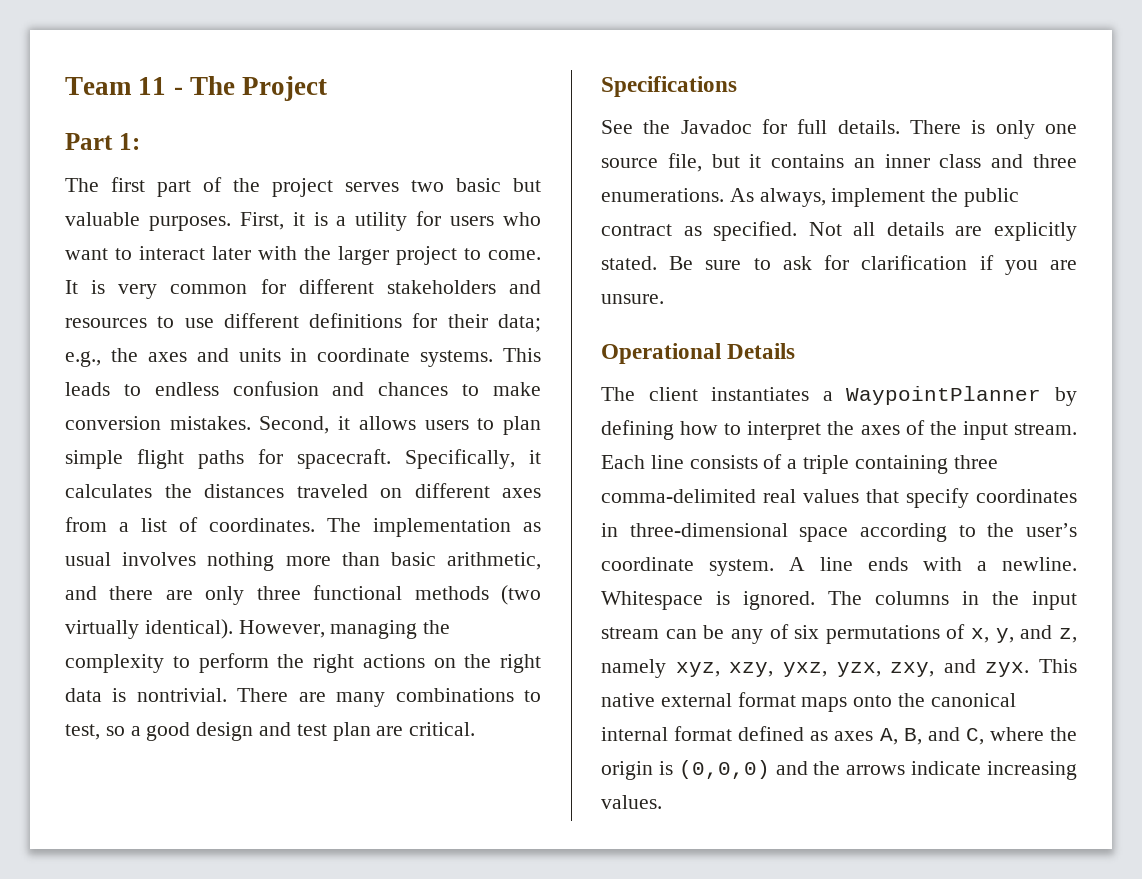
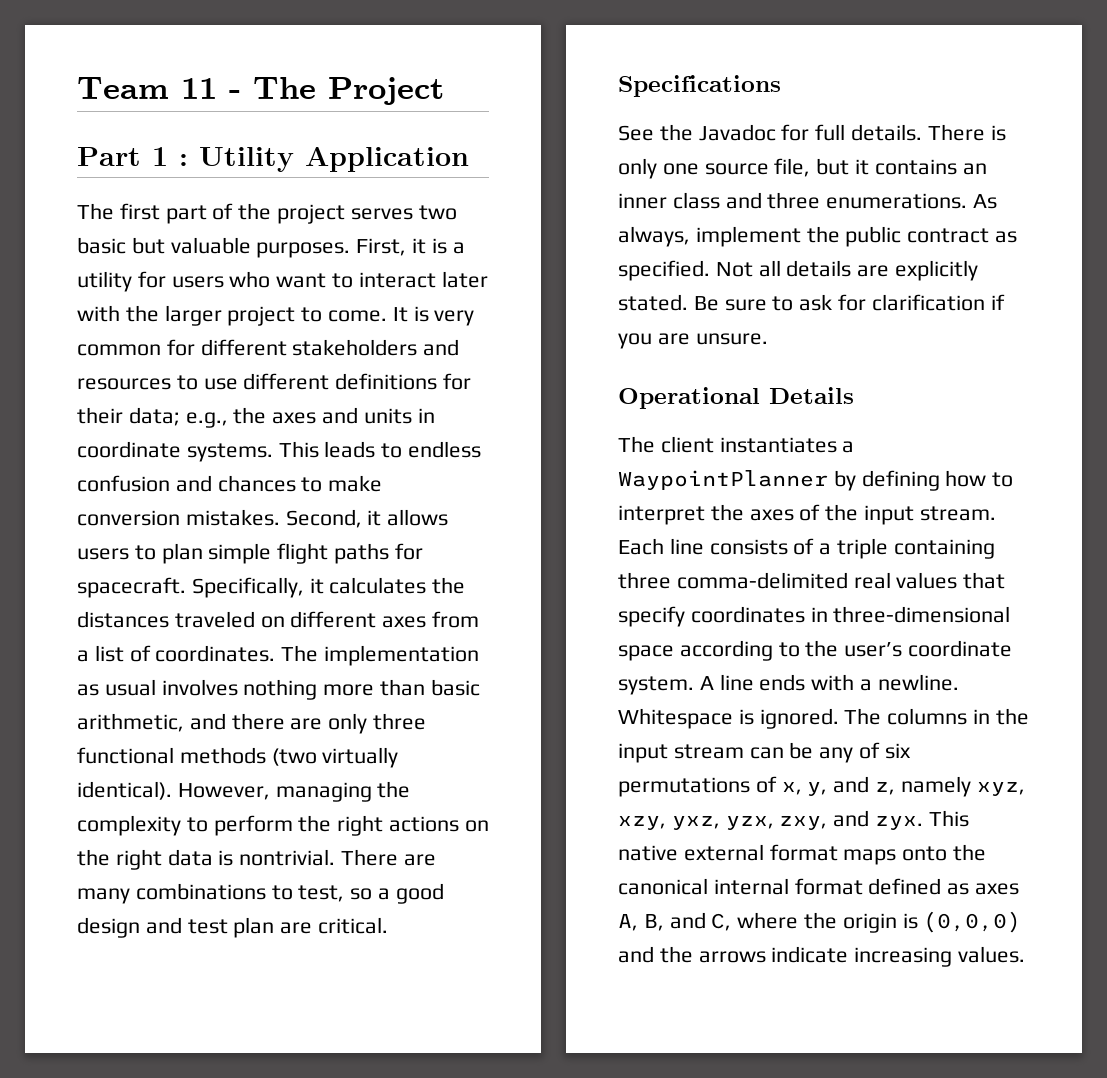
[118,133,140,150] 1: -> [152,147,469,172] 1 : Utility Application

